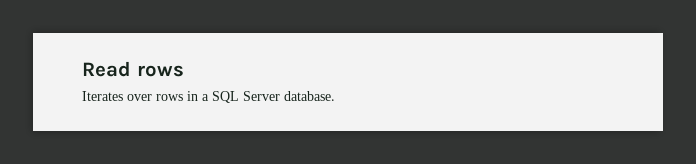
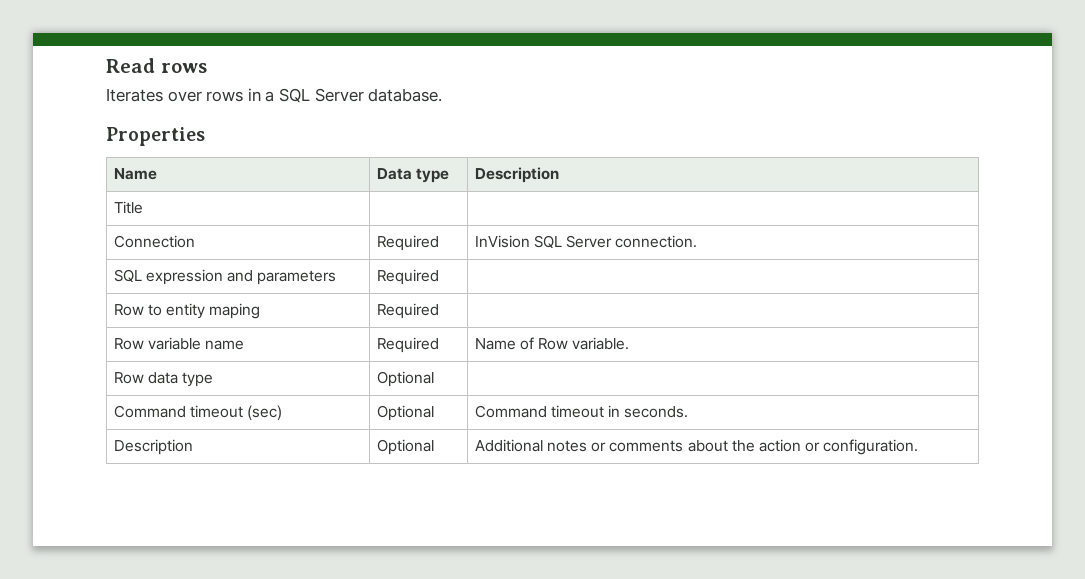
(335, 96) none -> [106,127,205,146] [113,168,157,180] [376,168,449,183] [474,167,559,183] [113,201,143,214] [113,235,195,248] [376,235,439,251] [474,235,698,249] [113,269,337,285] [376,269,439,285] [113,303,261,319] [376,303,439,319] [113,337,245,350] [376,337,439,353] [474,337,630,350] [113,372,214,387] [376,371,434,387] [113,405,283,421] [376,405,434,421] [474,405,689,418] [113,439,193,455] [376,439,434,455] [474,439,919,455] // Properties // Name | Data type | Description // Title | | // Connection | Required | InVision SQL Server connection. // SQL expression and parameters | Required | // Row to entity maping | Required | // Row variable name | Required | Name of Row variable. // Row data type | Optional | // Command timeout (sec) | Optional | Command timeout in seconds. // Description | Optional | Additional notes or comments about the action or configuration.

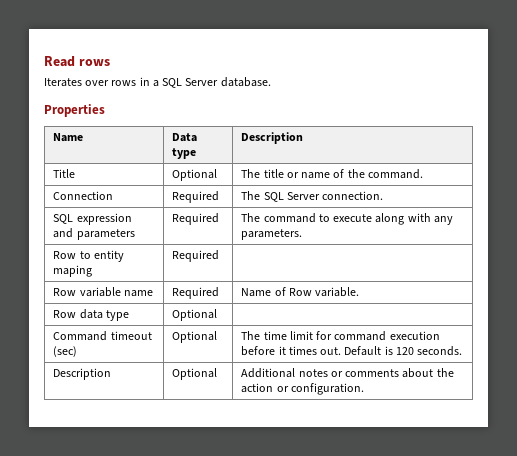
(143, 207) | -> [172,169,218,181] [241,169,423,179] Optional | The title or name of the command.
[474,235,530,248] InVision -> [241,191,261,200] The
(439, 277) none -> [241,213,453,225] [241,229,303,240] The command to execute along with any parameters.
[474,405,621,418] Command timeout in -> [241,331,440,341] [241,346,414,356] The time limit for command execution before it times out. Default is 120

